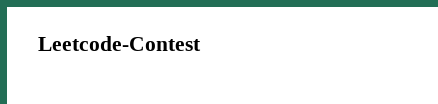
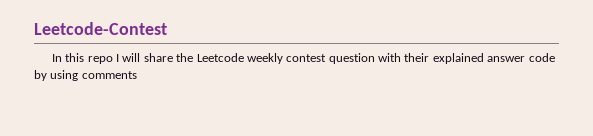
(201, 43) none -> [51,53,555,64] [34,70,137,81] // In this repo I will share the Leetcode weekly contest question with their explained answer code by using comments

